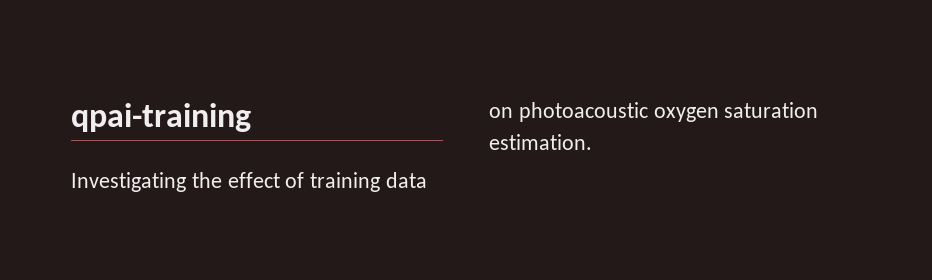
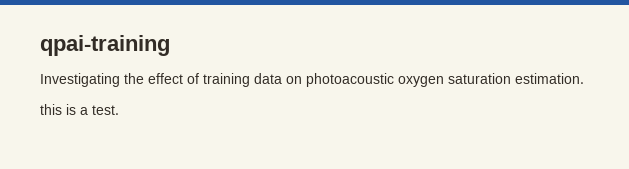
(592, 142) none -> [40,104,119,115] // this is a test.

